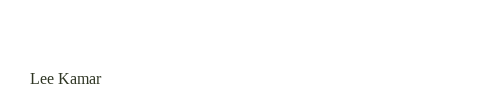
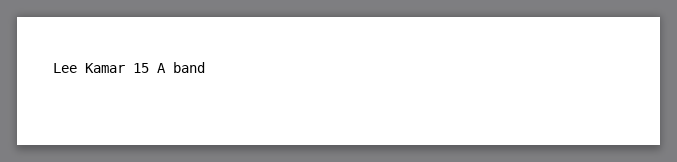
(103, 78) none -> [133,62,205,73] 15 A band

